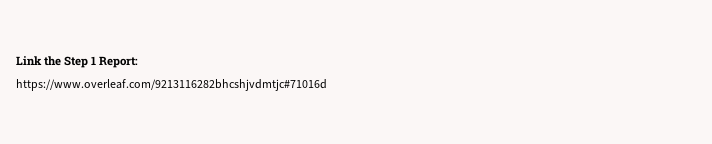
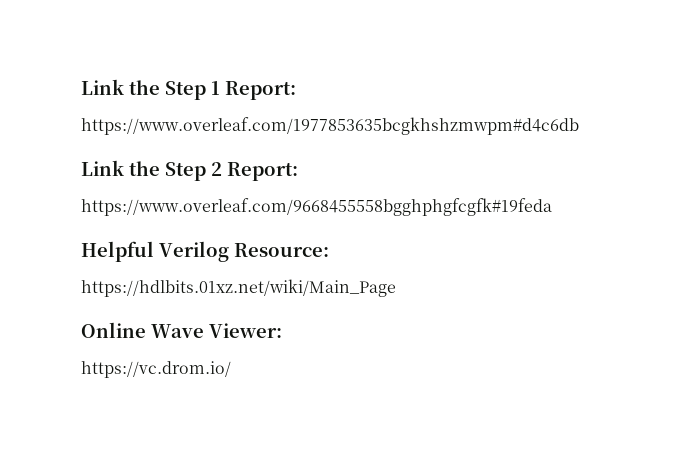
[16,79,327,91] https://www.overleaf.com/9213116282bhcshjvdmtjc#71016d -> [81,117,579,135] [81,160,298,181] [81,198,552,216] [81,241,329,262] [81,279,396,297] [81,322,282,338] [81,361,231,378] https://www.overleaf.com/1977853635bcgkhshzmwpm#d4c6db // Link the Step 2 Report: // https://www.overleaf.com/9668455558bgghphgfcgfk#19feda // Helpful Verilog Resource: // https://hdlbits.01xz.net/wiki/Main_Page // Online Wave Viewer: // https://vc.drom.io/

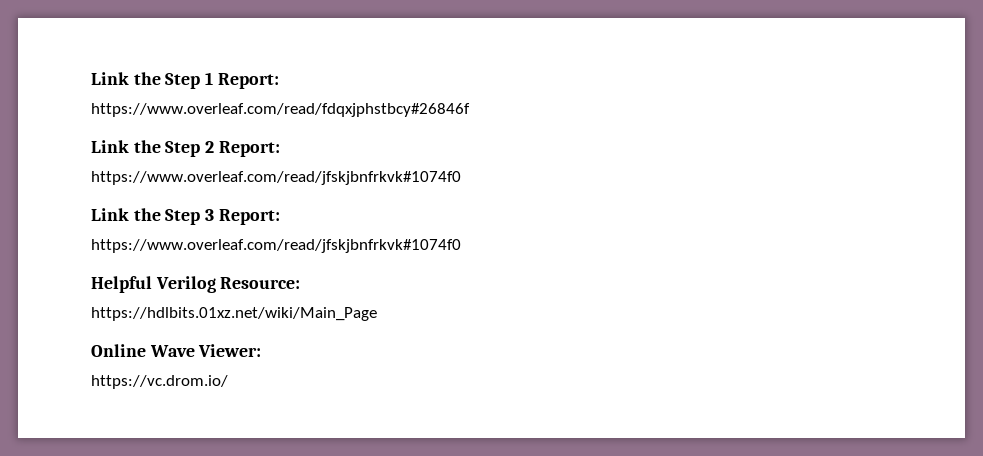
[81,117,579,135] https://www.overleaf.com/1977853635bcgkhshzmwpm#d4c6db -> [91,103,470,117] https://www.overleaf.com/read/fdqxjphstbcy#26846f
[81,198,552,216] https://www.overleaf.com/9668455558bgghphgfcgfk#19feda -> [91,171,461,185] [91,208,280,225] [91,239,461,253] https://www.overleaf.com/read/jfskjbnfrkvk#1074f0 // Link the Step 3 Report: // https://www.overleaf.com/read/jfskjbnfrkvk#1074f0

